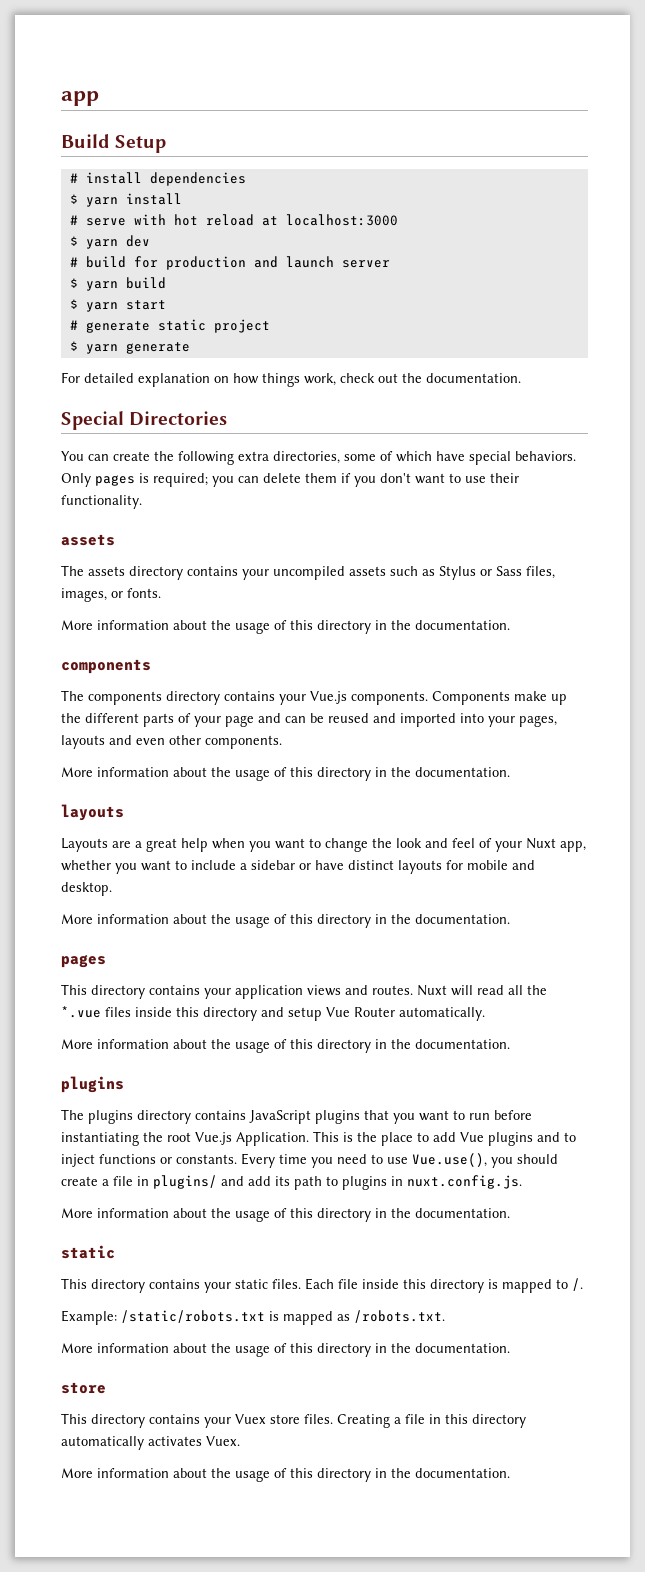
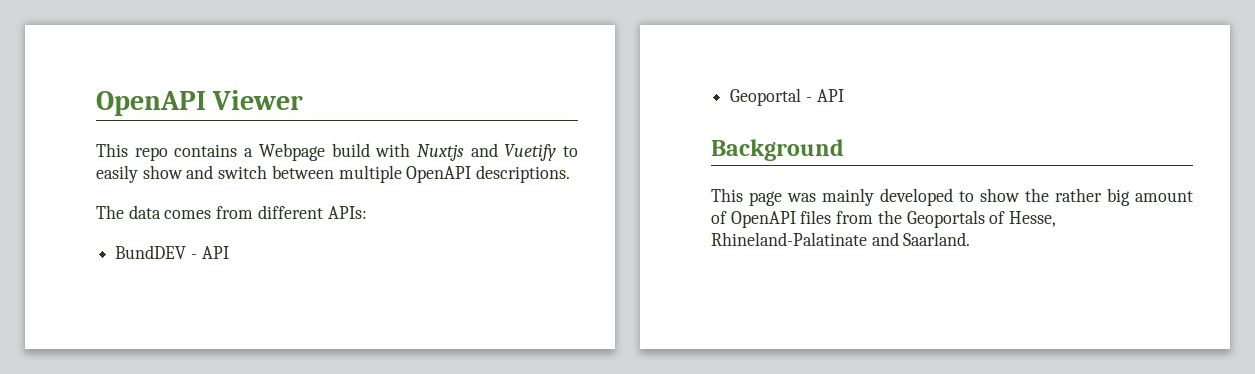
[61,91,99,106] [61,134,167,153] [69,172,246,186] [69,193,182,207] [69,214,398,226] [69,235,150,249] [69,256,390,270] [69,277,166,291] [69,299,166,312] [69,319,270,333] [69,341,190,354] [61,372,521,387] [61,411,228,430] [61,451,576,465] [61,473,519,487] [61,495,142,509] [61,534,115,546] [61,565,555,580] [61,588,161,602] [61,620,510,634] [61,659,151,674] [61,690,567,705] [61,713,557,727] [61,735,282,749] [61,767,510,781] [61,804,124,821] [61,838,586,852] [61,860,535,874] [61,882,112,896] [61,914,510,928] [61,954,106,968] [61,984,547,999] [61,1006,485,1021] [61,1039,510,1053] [61,1076,124,1093] [61,1109,532,1124] [61,1131,576,1146] [61,1153,558,1168] [61,1175,522,1190] [61,1208,510,1222] [61,1245,115,1259] [61,1278,583,1293] [61,1310,445,1325] [61,1343,510,1357] [61,1382,106,1394] [61,1413,526,1428] [61,1436,240,1450] [61,1468,510,1482] app // Build Setup // # install dependencies // $ yarn install // # serve with hot reload at localhost:3000 // $ yarn dev // # build for production and launch server // $ yarn build // $ yarn start // # generate static project // $ yarn generate // For detailed explanation on how things work, check out the documentation. // Special Directories // You can create the following extra directories, some of which have special behaviors. Only pages is required; you can delete them if you don't want to use their functionality. // assets // The assets directory contains your uncompiled assets such as Stylus or Sass files, images, or fonts. // More information about the usage of this directory in the documentation. // components // The components directory contains your Vue.js components. Components make up the different parts of your page and can be reused and imported into your pages, layouts and even other components. // More information about the usage of this directory in the documentation. // layouts // Layouts are a great help when you want to change the look and feel of your Nuxt app, whether you want to include a sidebar or have distinct layouts for mobile and desktop. // More information about the usage of this directory in the documentation. // pages // This directory contains your application views and routes. Nuxt will read all the *.vue files inside this directory and setup Vue Router automatically. // More information about the usage of this directory in the documentation. // plugins // The plugins directory contains JavaScript plugins that you want to run before instantiating the root Vue.js Application. This is the place to add Vue plugins and to inject functions or constants. Every time you need to use Vue.use(), you should create a file in plugins/ and add its path to plugins in nuxt.config.js. // More information about the usage of this directory in the documentation. // static // This directory contains your static files. Each file inside this directory is mapped to /. // Example: /static/robots.txt is mapped as /robots.txt. // More information about the usage of this directory in the documentation. // store // This directory contains your Vuex store files. Creating a file in this directory automatically activates Vuex. // More information about the usage of this directory in the documentation. -> [96,90,304,116] [96,143,578,161] [96,165,571,183] [96,205,367,219] [115,245,229,259] [730,88,844,106] [711,139,844,161] [711,188,1193,206] [711,210,1057,228] [711,232,971,246] OpenAPI Viewer // This repo contains a Webpage build with Nuxtjs and Vuetify to easily show and switch between multiple OpenAPI descriptions. // The data comes from different APIs: // BundDEV - API // Geoportal - API // Background // This page was mainly developed to show the rather big amount of OpenAPI files from the Geoportals of Hesse, Rhineland-Palatinate and Saarland.

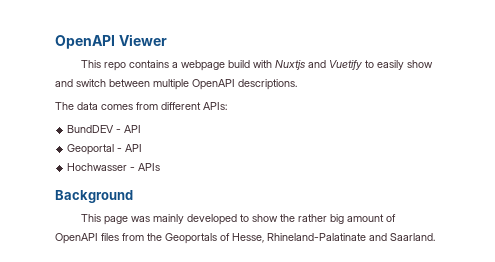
[258,143,325,161] Webpage -> [181,60,226,71] webpage
(844, 95) none -> [67,163,161,171] // Hochwasser - APIs

